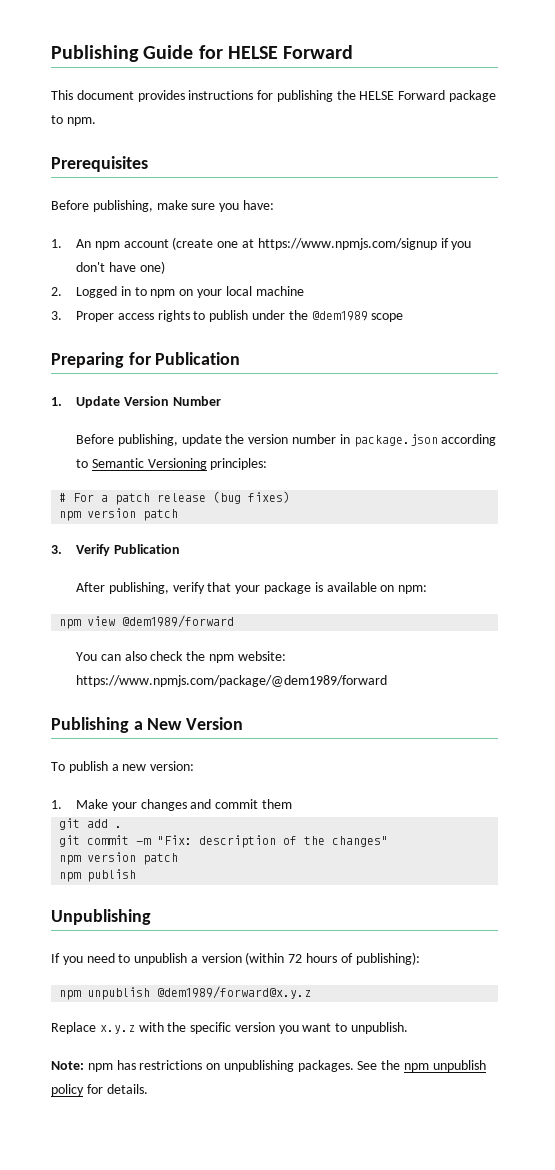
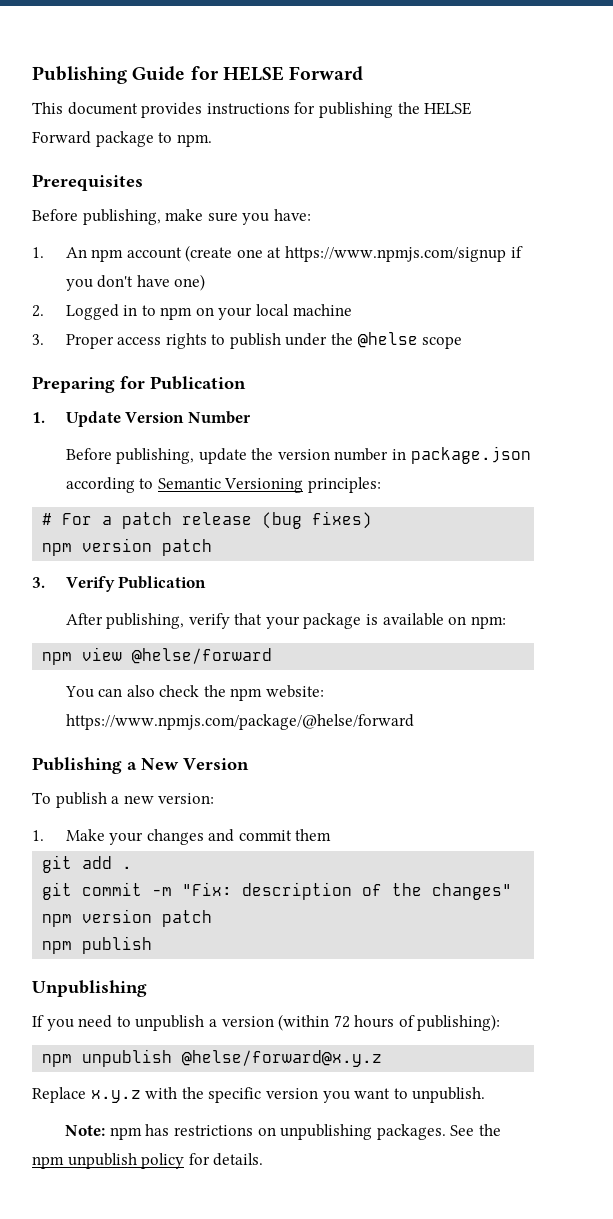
[311,311,368,321] @dem1989 -> [357,332,418,348] @helse
[122,615,235,628] @dem1989/forward -> [132,648,273,664] @helse/forward
[76,675,388,687] https://www.npmjs.com/package/@dem1989/forward -> [65,714,414,730] https://www.npmjs.com/package/@helse/forward
[157,986,312,999] @dem1989/forward@x.y.z -> [182,1050,383,1067] @helse/forward@x.y.z

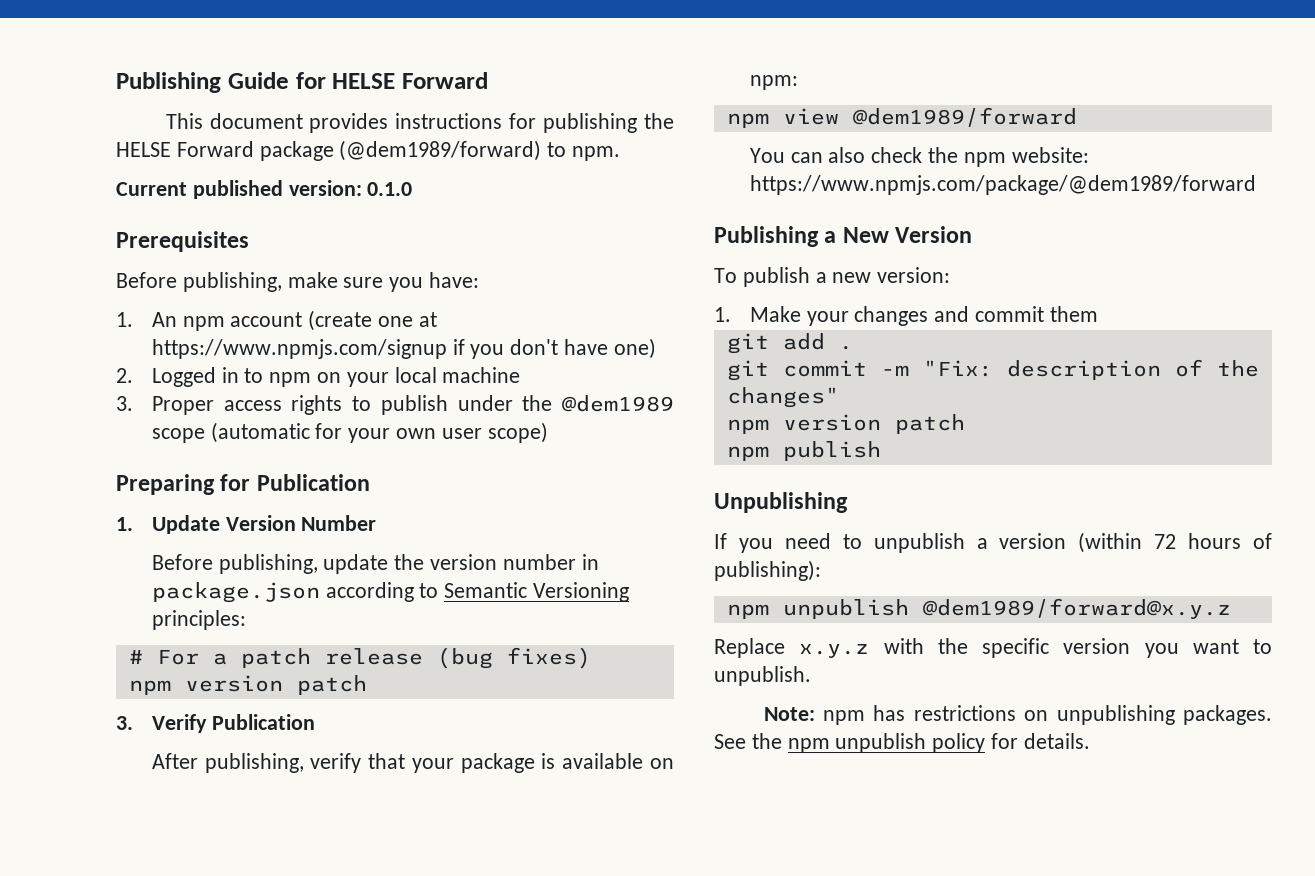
(154, 139) none -> [339,140,542,161] (@dem1989/forward)
(212, 140) none -> [116,180,413,199] // Current published version: 0.1.0
[357,332,418,348] @helse -> [562,395,674,412] @dem1989
(463, 342) none -> [210,422,548,443] (automatic for your own user scope)
[132,648,273,664] @helse/forward -> [852,107,1077,127] @dem1989/forward
[65,714,414,730] https://www.npmjs.com/package/@helse/forward -> [749,175,1256,195] https://www.npmjs.com/package/@dem1989/forward
[182,1050,383,1067] @helse/forward@x.y.z -> [922,598,1231,619] @dem1989/forward@x.y.z

